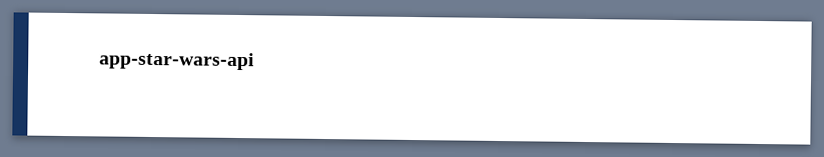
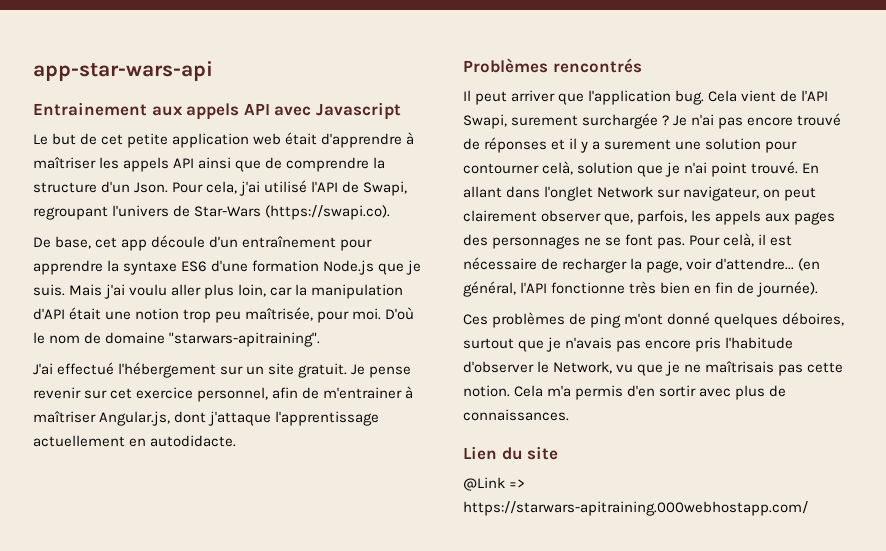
(255, 61) none -> [33,102,401,120] [33,132,415,148] [33,157,386,172] [33,180,408,196] [33,205,391,220] [33,235,373,251] [33,260,422,275] [33,284,404,299] [33,307,415,323] [33,332,321,347] [33,362,412,378] [33,386,414,402] [33,411,380,426] [33,435,237,447] [463,58,642,73] [463,90,829,105] [463,113,842,129] [463,137,798,153] [463,161,820,177] [463,186,817,201] [463,210,836,225] [463,233,793,249] [463,257,821,273] [463,281,819,297] [463,312,845,328] [463,337,794,352] [463,361,844,376] [463,385,787,400] [463,409,569,421] [463,446,559,460] [463,477,526,491] [463,501,808,516] // Entrainement aux appels API avec Javascript // Le but de cet petite application web était d'apprendre à maîtriser les appels API ainsi que de comprendre la structure d'un Json. Pour cela, j'ai utilisé l'API de Swapi, regroupant l'univers de Star-Wars (https://swapi.co). // De base, cet app découle d'un entraînement pour apprendre la syntaxe ES6 d'une formation Node.js que je suis. Mais j'ai voulu aller plus loin, car la manipulation d'API était une notion trop peu maîtrisée, pour moi. D'où le nom de domaine "starwars-apitraining". // J'ai effectué l'hébergement sur un site gratuit. Je pense revenir sur cet exercice personnel, afin de m'entrainer à maîtriser Angular.js, dont j'attaque l'apprentissage actuellement en autodidacte. // Problèmes rencontrés // Il peut arriver que l'application bug. Cela vient de l'API Swapi, surement surchargée ? Je n'ai pas encore trouvé de réponses et il y a surement une solution pour contourner celà, solution que je n'ai point trouvé. En allant dans l'onglet Network sur navigateur, on peut clairement observer que, parfois, les appels aux pages des personnages ne se font pas. Pour celà, il est nécessaire de recharger la page, voir d'attendre... (en général, l'API fonctionne très bien en fin de journée). // Ces problèmes de ping m'ont donné quelques déboires, surtout que je n'avais pas encore pris l'habitude d'observer le Network, vu que je ne maîtrisais pas cette notion. Cela m'a permis d'en sortir avec plus de connaissances. // Lien du site // @Link => https://starwars-apitraining.000webhostapp.com/

